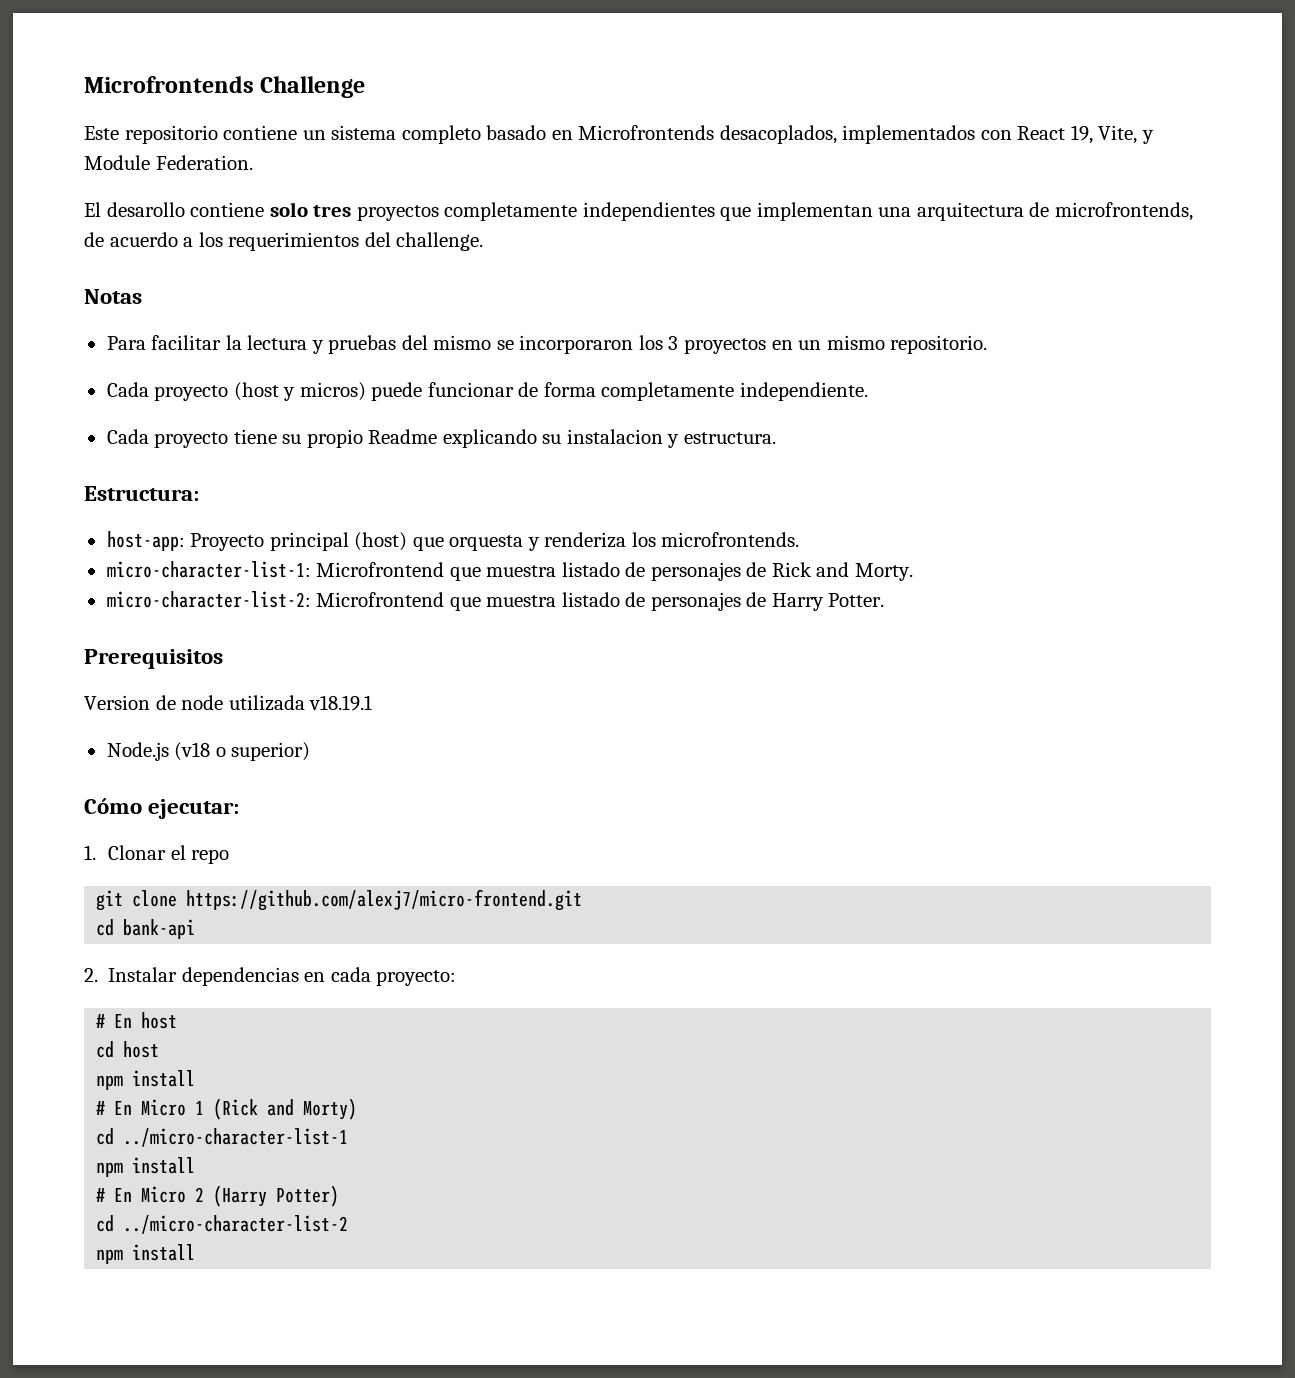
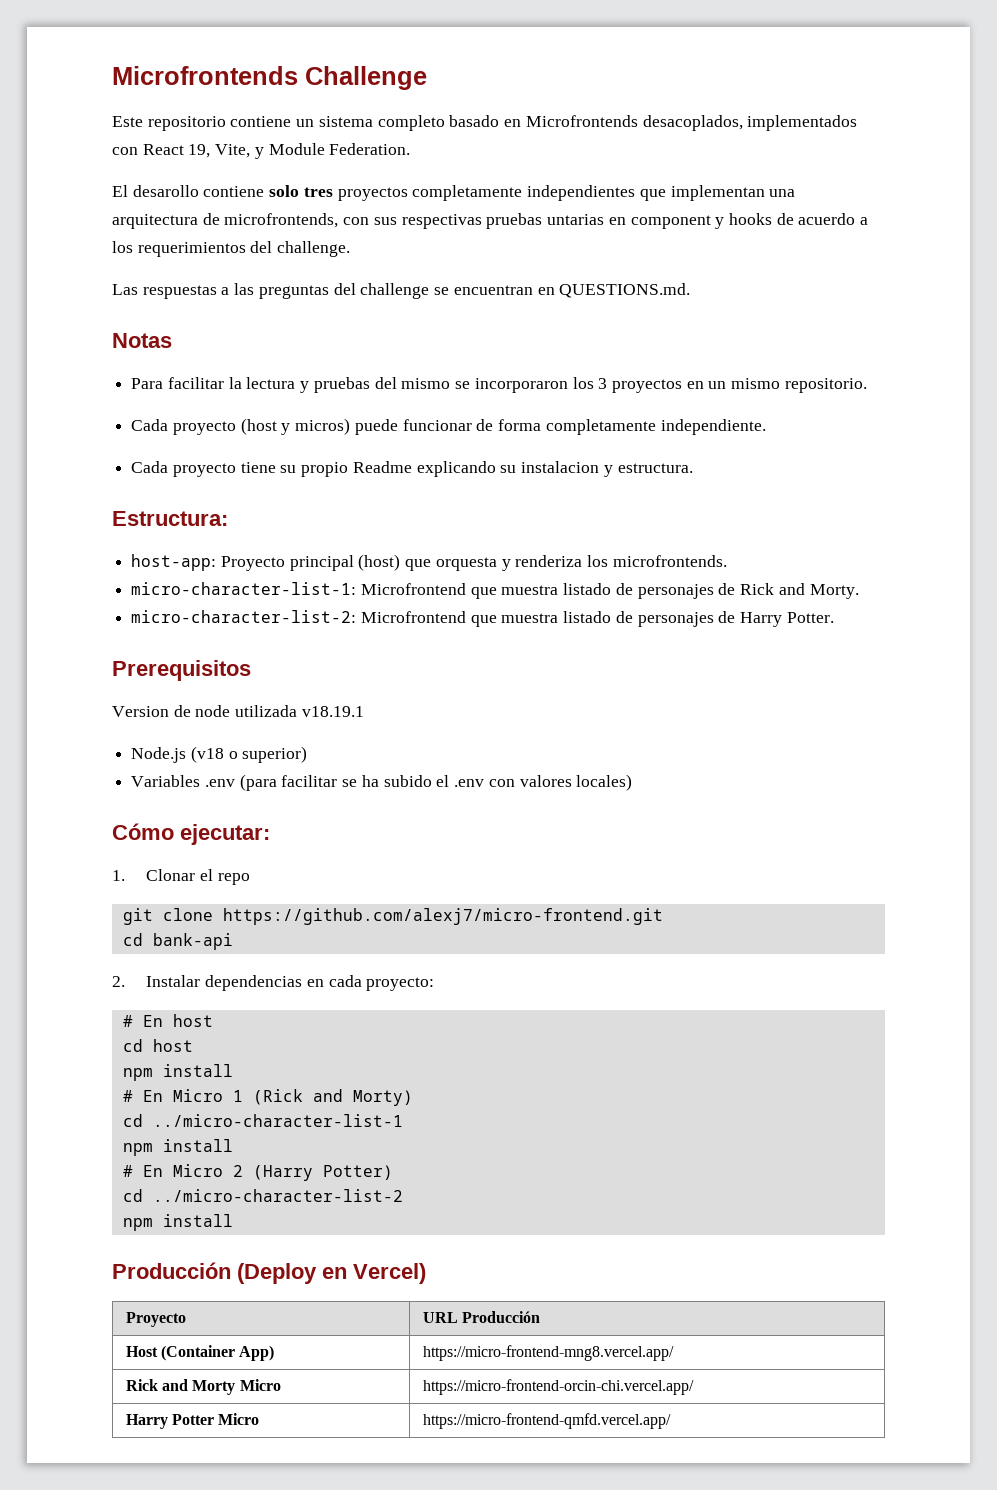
(1193, 211) none -> [343,213,772,229] con sus respectivas pruebas untarias en component y hooks
(484, 241) none -> [112,283,691,299] // Las respuestas a las preguntas del challenge se encuentran en QUESTIONS.md.
(311, 751) none -> [131,774,633,791] // Variables .env (para facilitar se ha subido el .env con valores locales)
(196, 1252) none -> [112,1262,426,1284] [125,1312,186,1327] [422,1311,541,1323] [125,1345,275,1361] [422,1345,674,1361] [125,1379,281,1395] [422,1379,694,1395] [125,1413,260,1429] [422,1413,671,1429] // Producción (Deploy en Vercel) // Proyecto | URL Producción // Host (Container App) | https://micro-frontend-mng8.vercel.app/ // Rick and Morty Micro | https://micro-frontend-orcin-chi.vercel.app/ // Harry Potter Micro | https://micro-frontend-qmfd.vercel.app/

